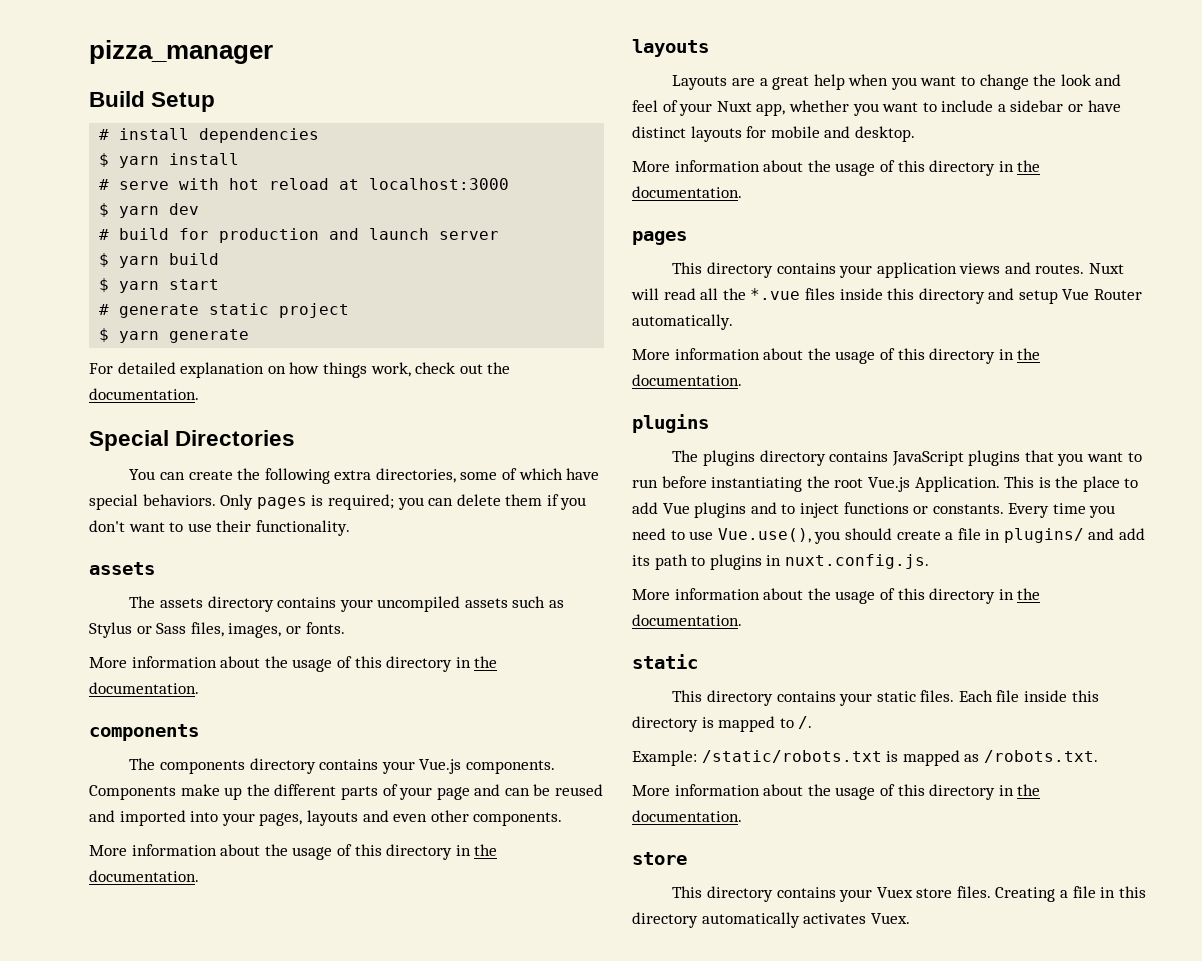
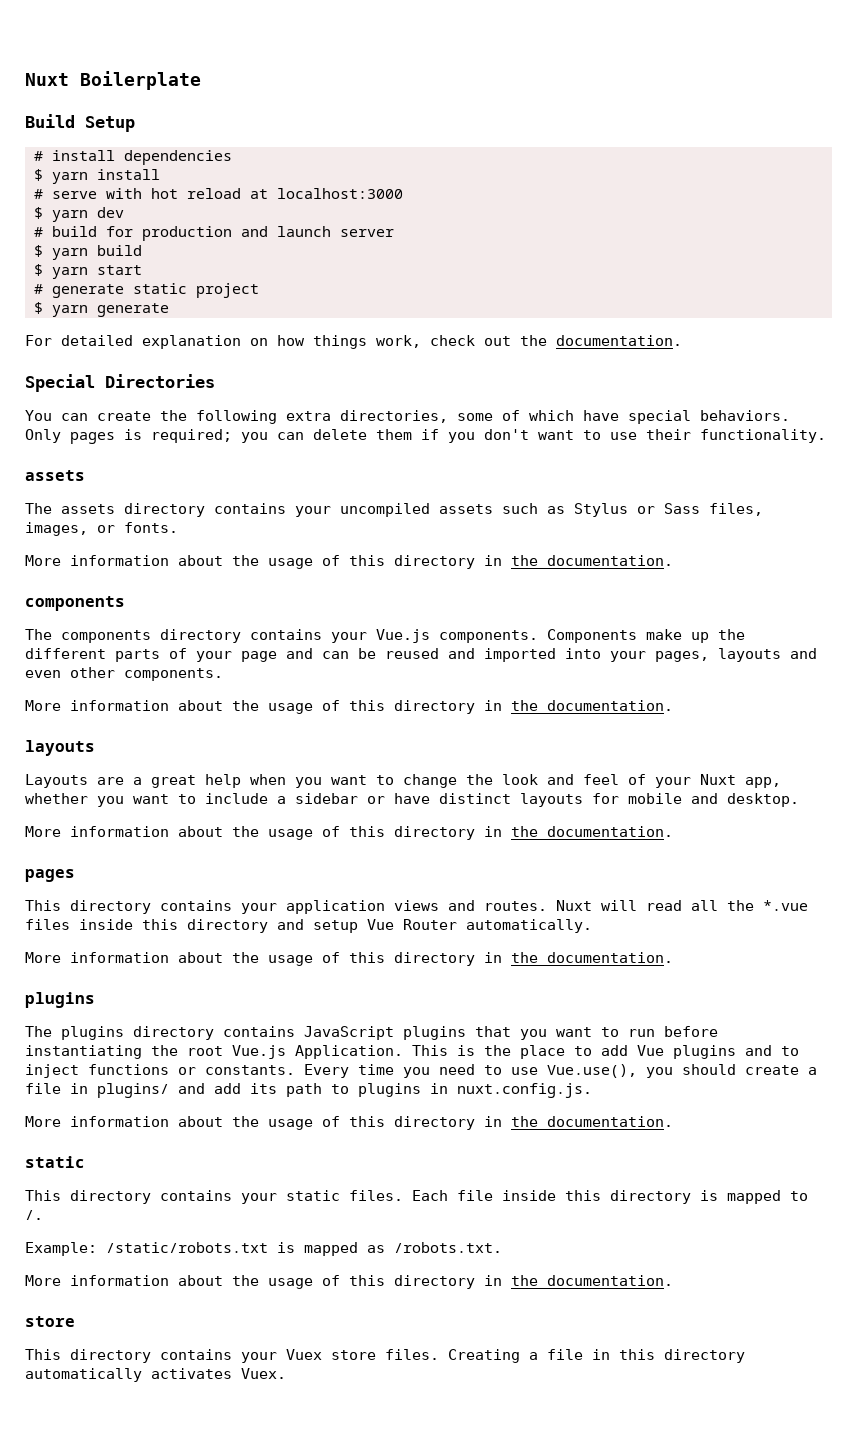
[89,40,273,64] pizza_manager -> [25,71,201,90] Nuxt Boilerplate

